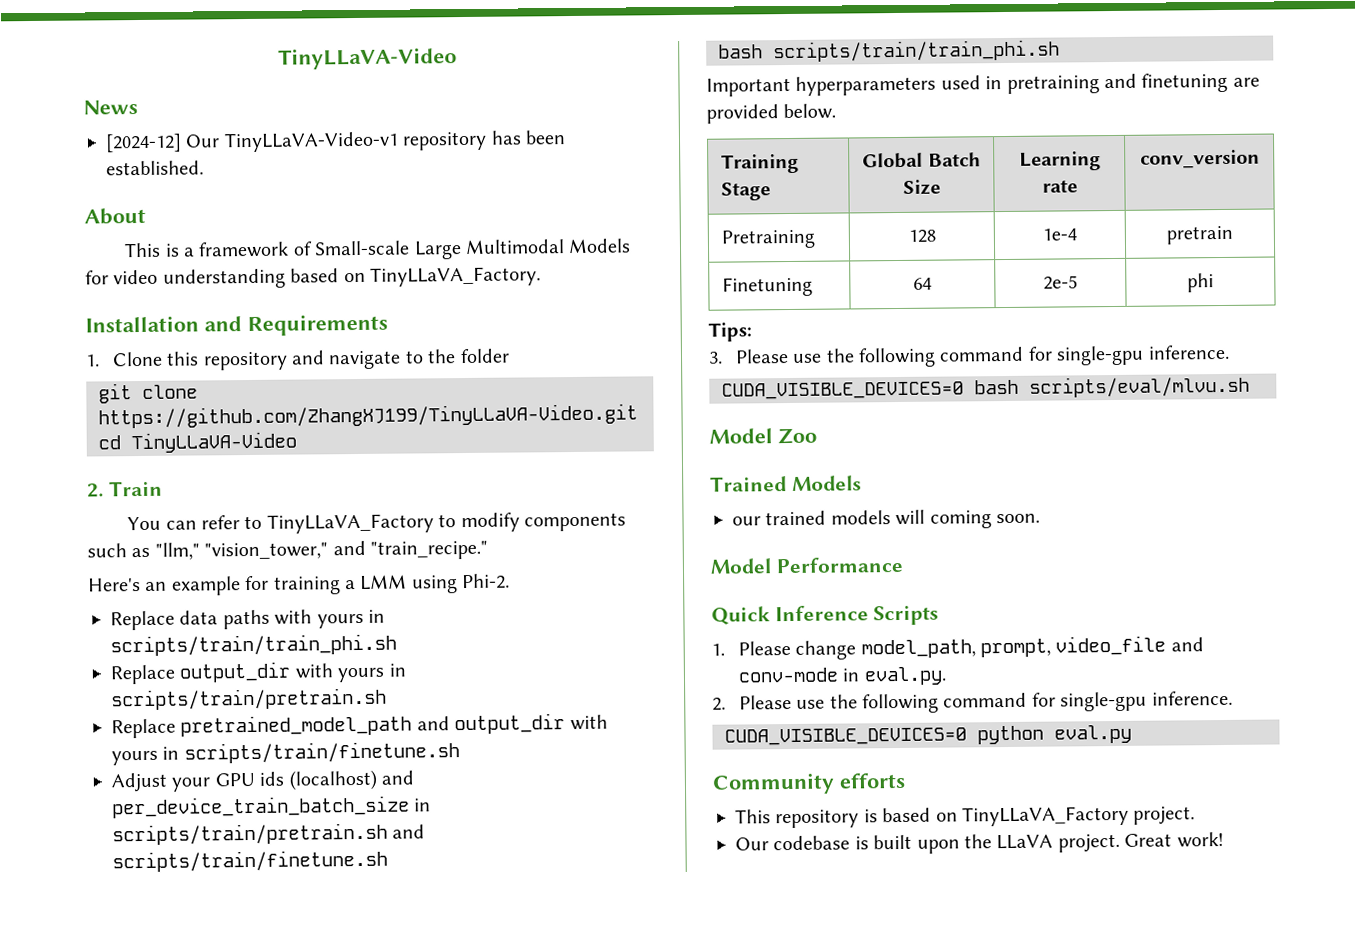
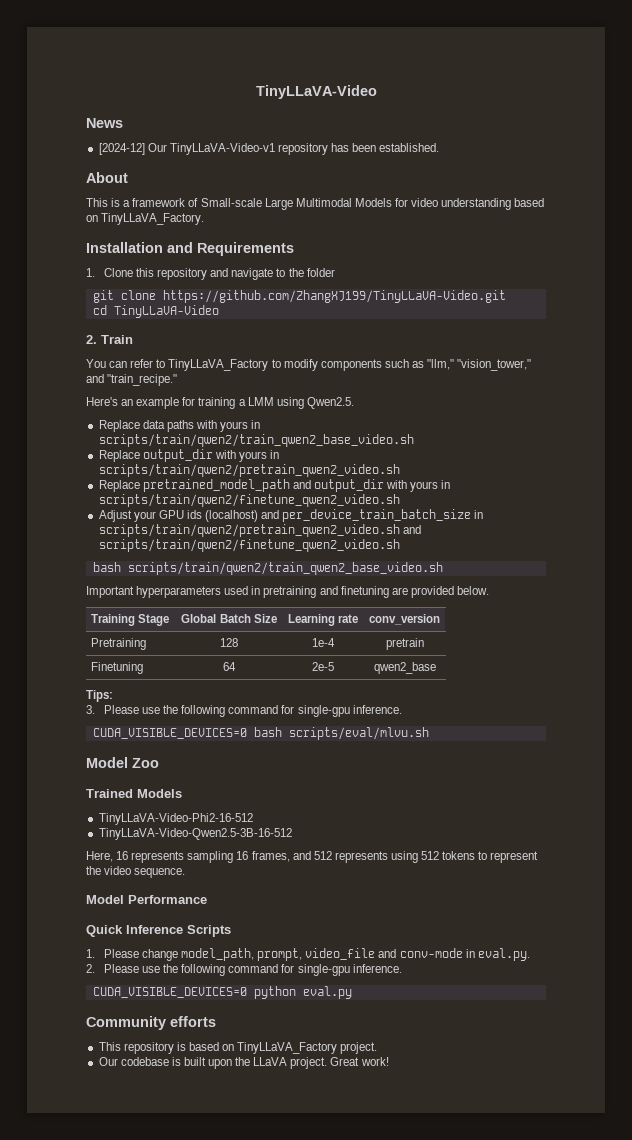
[462,573,511,590] Phi-2. -> [306,397,354,409] Qwen2.5.
[110,633,397,657] scripts/train/train_phi.sh -> [98,434,414,447] scripts/train/qwen2/train_qwen2_base_video.sh
[111,687,387,711] scripts/train/pretrain.sh -> [98,464,400,477] scripts/train/qwen2/pretrain_qwen2_video.sh
[183,741,460,764] scripts/train/finetune.sh -> [98,494,400,507] scripts/train/qwen2/finetune_qwen2_video.sh
[112,822,426,846] [112,849,388,873] [718,39,1060,63] scripts/train/pretrain.sh and scripts/train/finetune.sh // bash scripts/train/train_phi.sh -> [98,524,421,537] [98,539,400,552] [92,562,443,575] scripts/train/qwen2/pretrain_qwen2_video.sh and scripts/train/qwen2/finetune_qwen2_video.sh // bash scripts/train/qwen2/train_qwen2_base_video.sh
[1187,273,1214,293] phi -> [373,662,436,674] qwen2_base
[732,509,1040,529] our trained models will coming soon. -> [98,813,253,825] [98,828,292,840] [86,851,539,863] [86,866,186,878] TinyLLaVA-Video-Phi2-16-512 // TinyLLaVA-Video-Qwen2.5-3B-16-512 // Here, 16 represents sampling 16 frames, and 512 represents using 512 tokens to represent the video sequence.

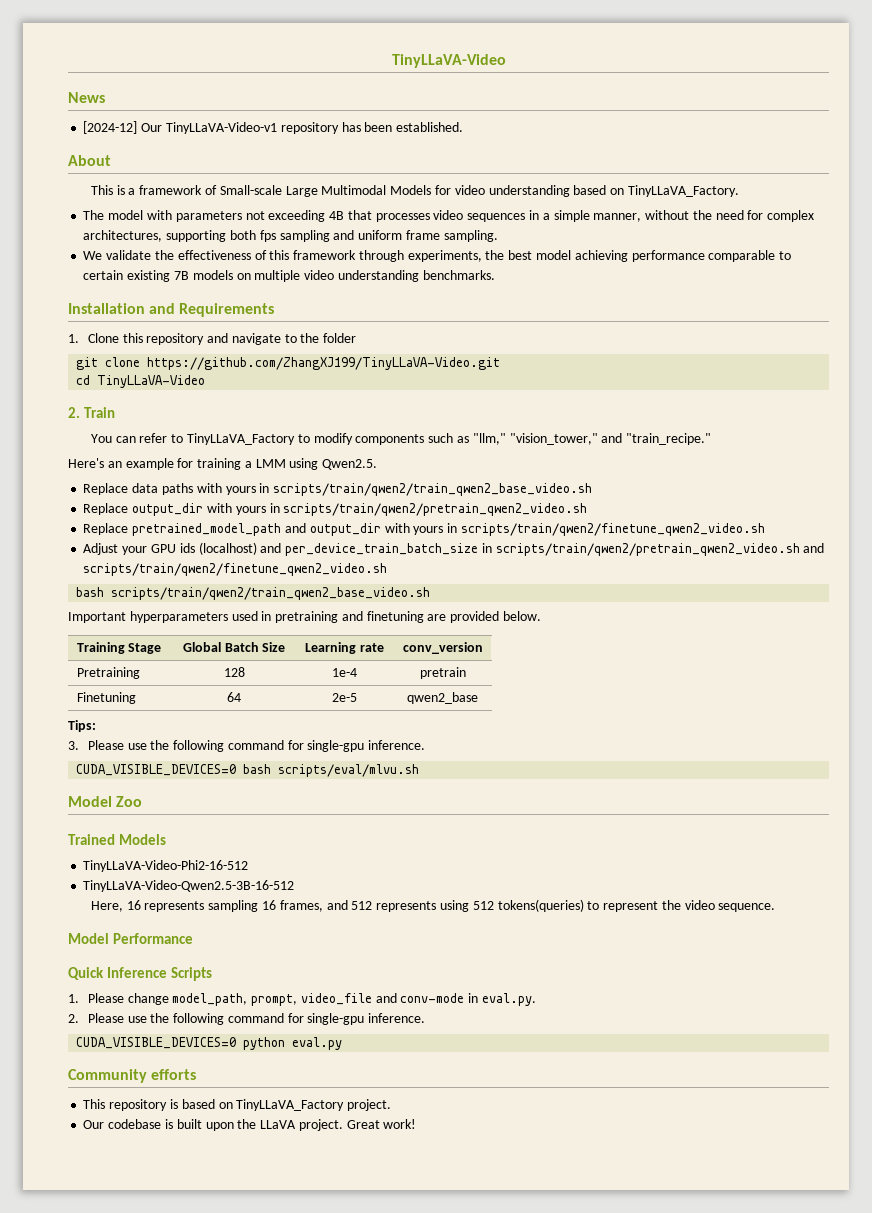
(205, 219) none -> [83,210,815,222] [83,230,498,242] [83,250,792,262] [83,270,495,282] // The model with parameters not exceeding 4B that processes video sequences in a simple manner, without the need for complex architectures, supporting both fps sampling and uniform frame sampling. // We validate the effectiveness of this framework through experiments, the best model achieving performance comparable to certain existing 7B models on multiple video understanding benchmarks.
[442,851,476,860] tokens -> [497,899,584,912] tokens(queries)

